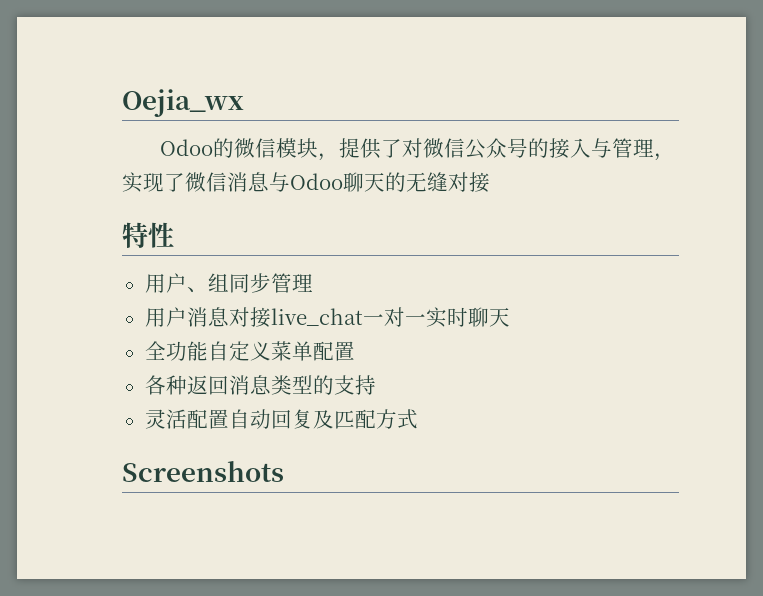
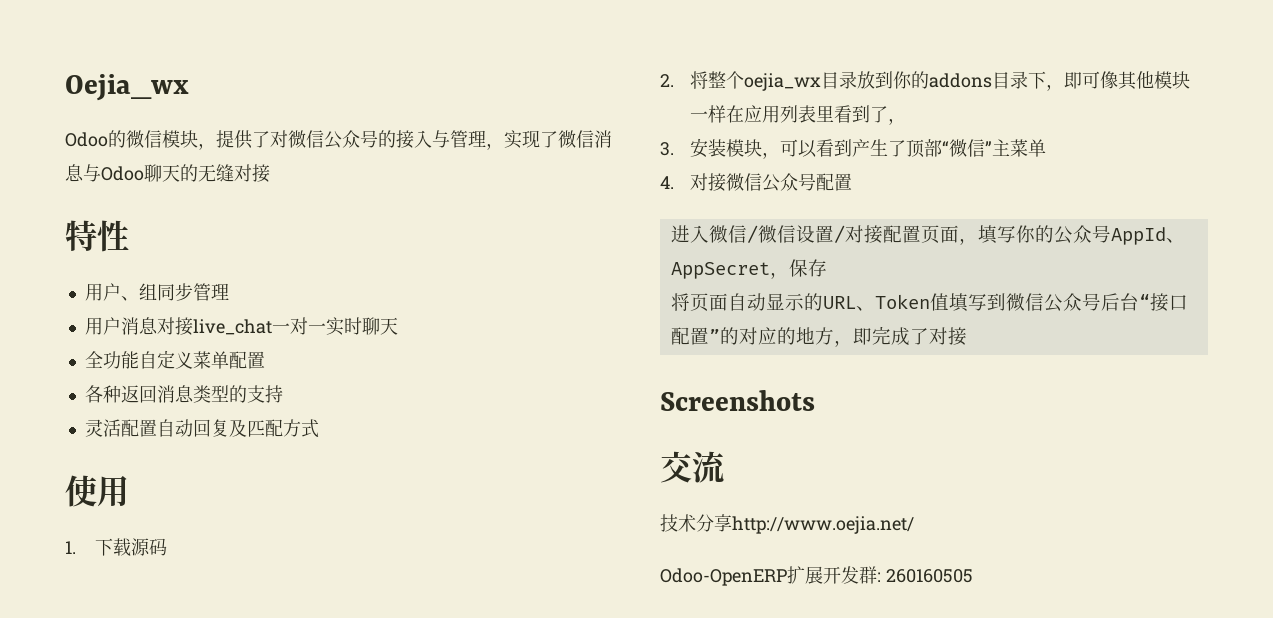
[122,461,284,482] Screenshots -> [65,475,129,507] [65,538,168,556] [660,71,1191,91] [690,105,907,125] [660,138,1047,159] [660,173,853,192] [670,225,1185,245] [670,259,827,279] [670,293,1188,312] [670,326,967,347] [660,390,815,411] [660,451,725,483] [660,514,914,534] [660,566,973,586] 使用 // 1.下载源码 // 2.将整个oejia_wx目录放到你的addons目录下，即可像其他模块一样在应用列表里看到了， // 3.安装模块，可以看到产生了顶部“微信”主菜单 // 4.对接微信公众号配置 // 进入微信/微信设置/对接配置页面，填写你的公众号AppId、AppSecret，保存 // 将页面自动显示的URL、Token值填写到微信公众号后台“接口配置”的对应的地方，即完成了对接 // Screenshots // 交流 // 技术分享http://www.oejia.net/ // Odoo-OpenERP扩展开发群: 260160505

